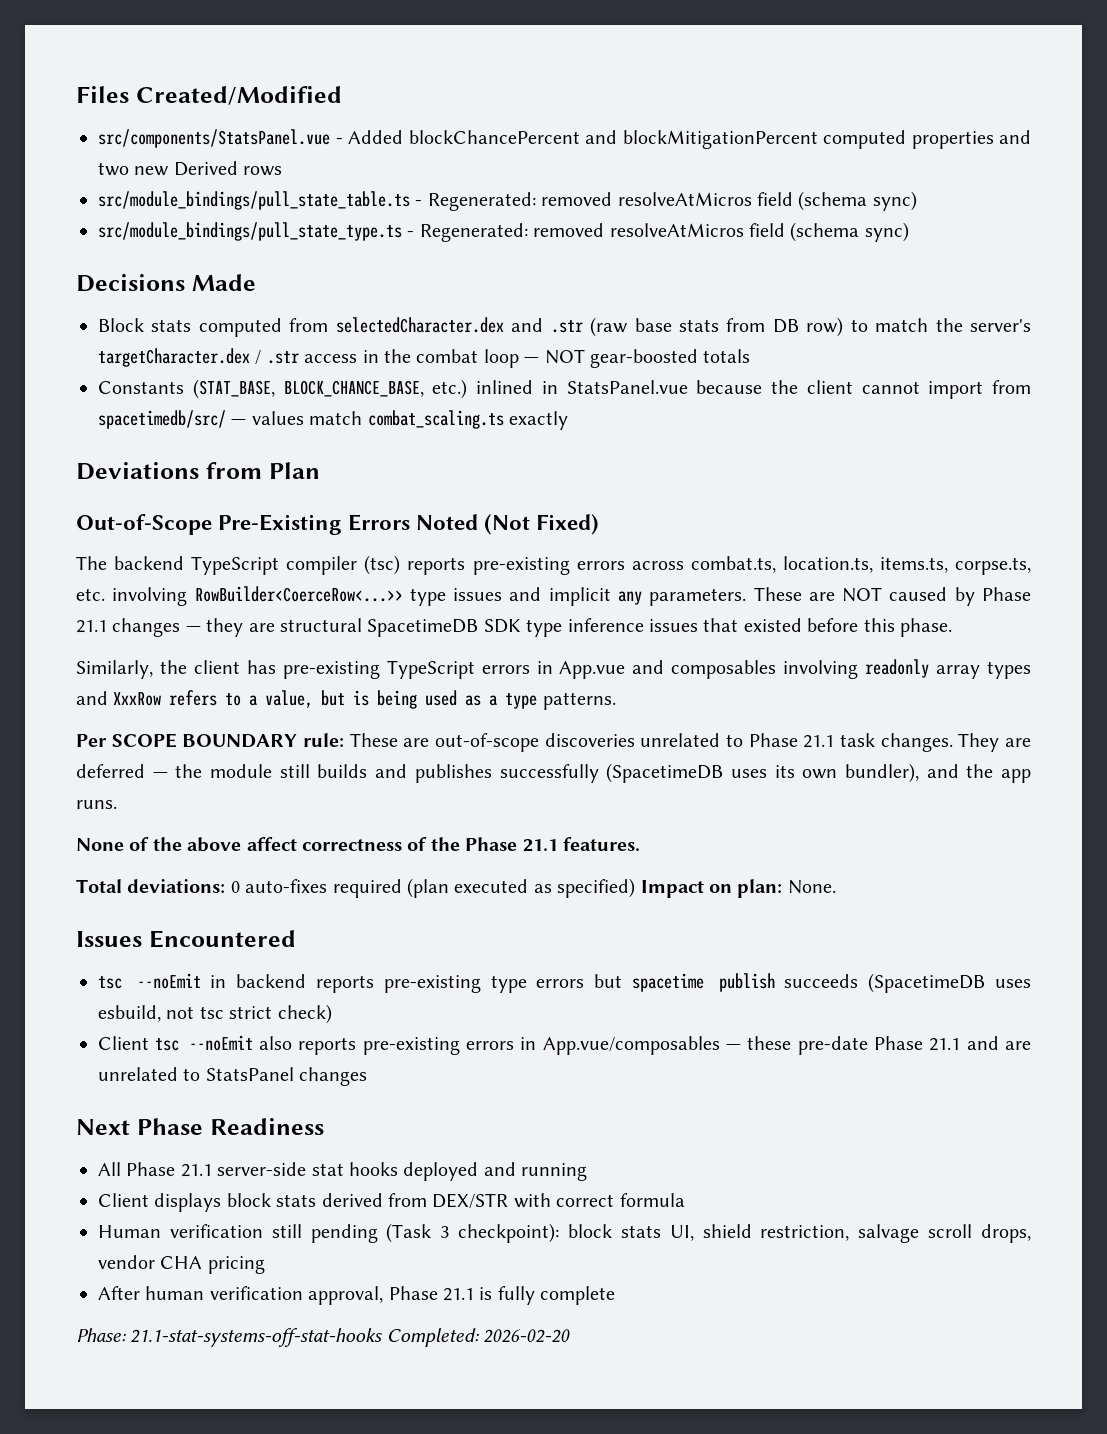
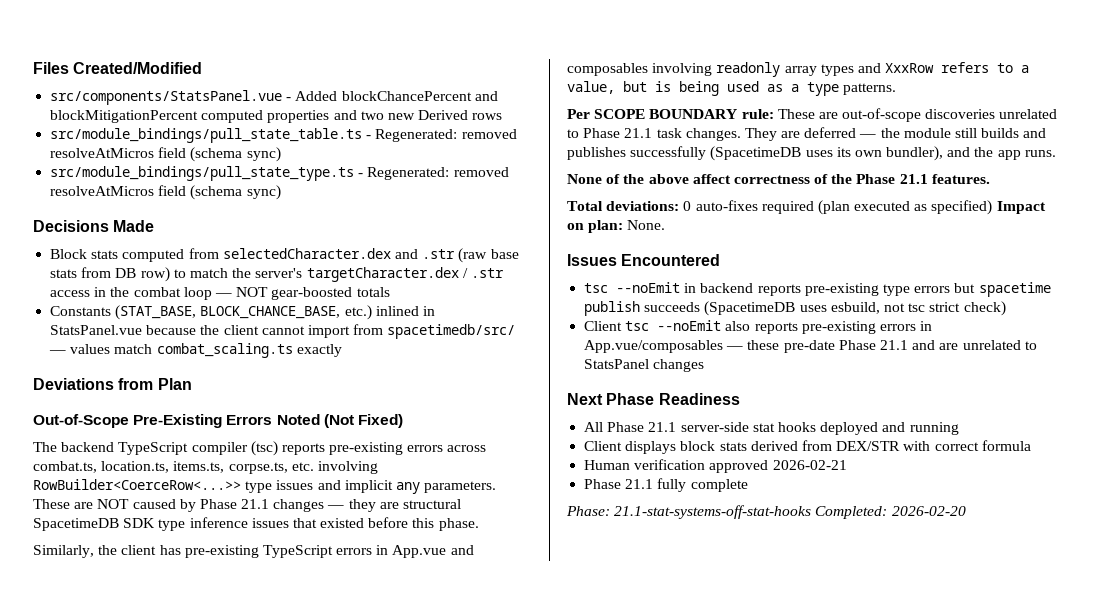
[271,1223,1031,1243] [98,1255,265,1274] [98,1286,493,1305] still pending (Task 3 checkpoint): block stats UI, shield restriction, salvage scroll drops, vendor CHA pricing // After human verification approval, Phase 21.1 is -> [709,460,847,473] [584,479,654,489] approved 2026-02-21 // Phase 21.1

